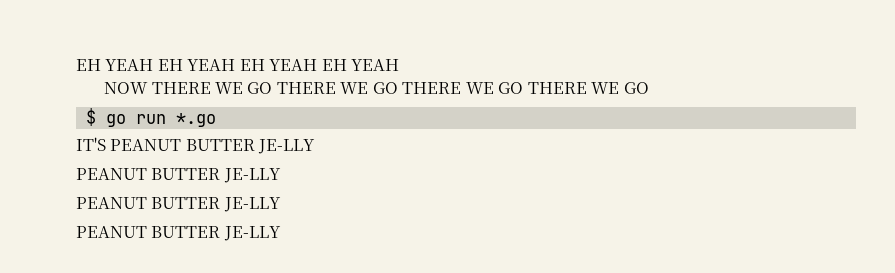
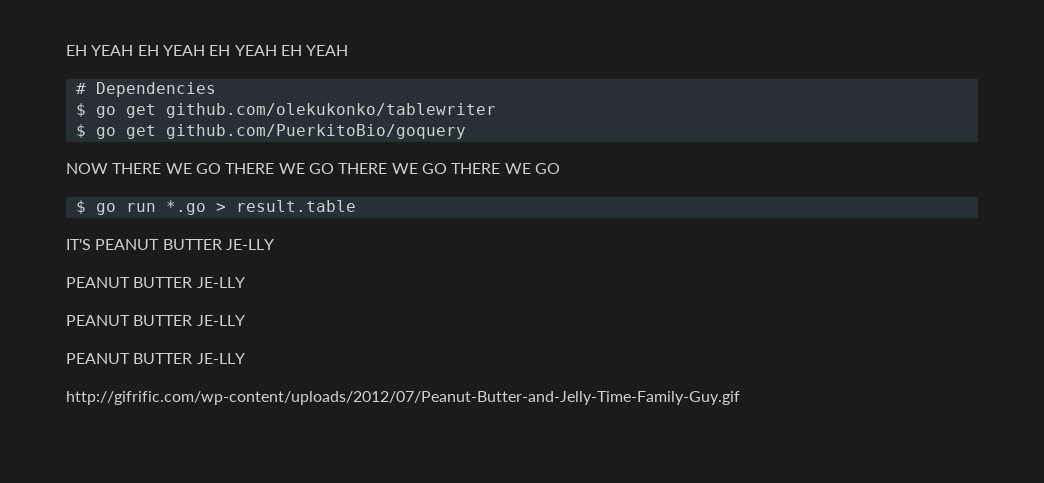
(400, 65) none -> [75,82,216,97] [75,103,496,118] [75,124,466,139] // # Dependencies // $ go get github.com/olekukonko/tablewriter // $ go get github.com/PuerkitoBio/goquery
(216, 120) none -> [215,200,356,212] > result.table
(281, 233) none -> [66,391,740,405] // http://gifrific.com/wp-content/uploads/2012/07/Peanut-Butter-and-Jelly-Time-Family-Guy.gif

